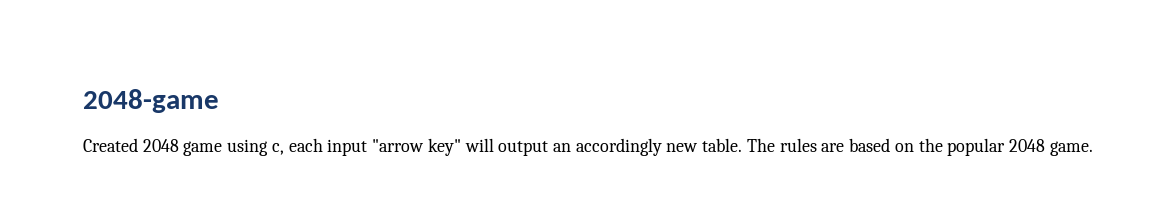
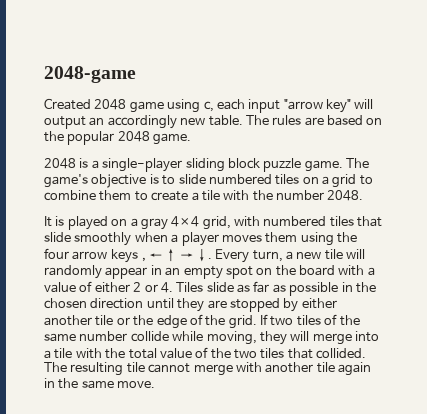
(1093, 148) none -> [44,158,369,172] [44,174,373,188] [44,190,364,201] [44,216,383,230] [44,232,357,246] [44,248,366,263] [44,265,375,279] [44,281,376,296] [44,298,337,312] [44,314,360,329] [44,331,379,345] [44,347,367,359] [44,362,371,376] [44,378,156,389] // 2048 is a single-player sliding block puzzle game. The game's objective is to slide numbered tiles on a grid to combine them to create a tile with the number 2048. // It is played on a gray 4×4 grid, with numbered tiles that slide smoothly when a player moves them using the four arrow keys，← ↑ → ↓. Every turn, a new tile will randomly appear in an empty spot on the board with a value of either 2 or 4. Tiles slide as far as possible in the chosen direction until they are stopped by either another tile or the edge of the grid. If two tiles of the same number collide while moving, they will merge into a tile with the total value of the two tiles that collided. The resulting tile cannot merge with another tile again in the same move.

